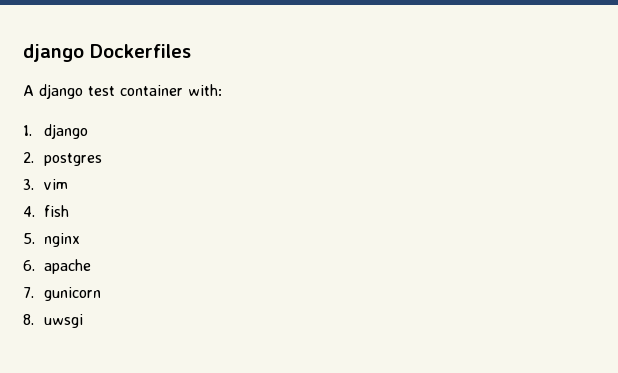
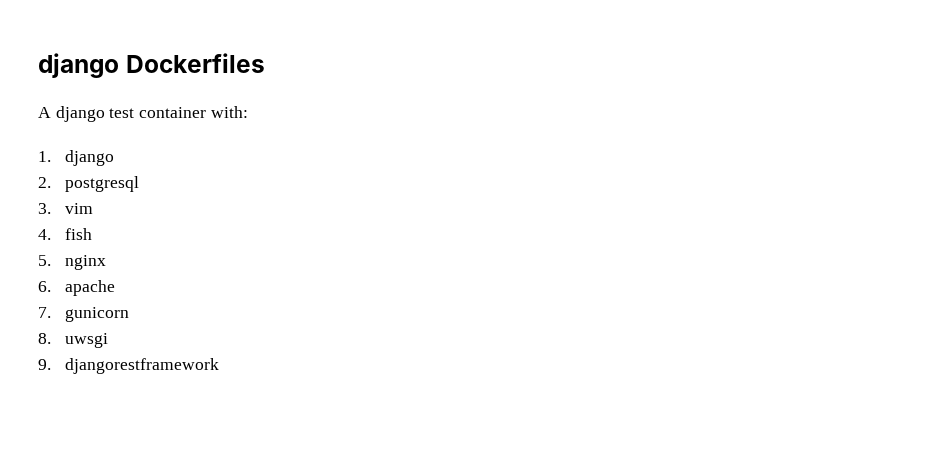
[43,153,102,166] postgres -> [64,176,139,192] postgresql
(83, 321) none -> [38,358,219,374] // 9. djangorestframework

